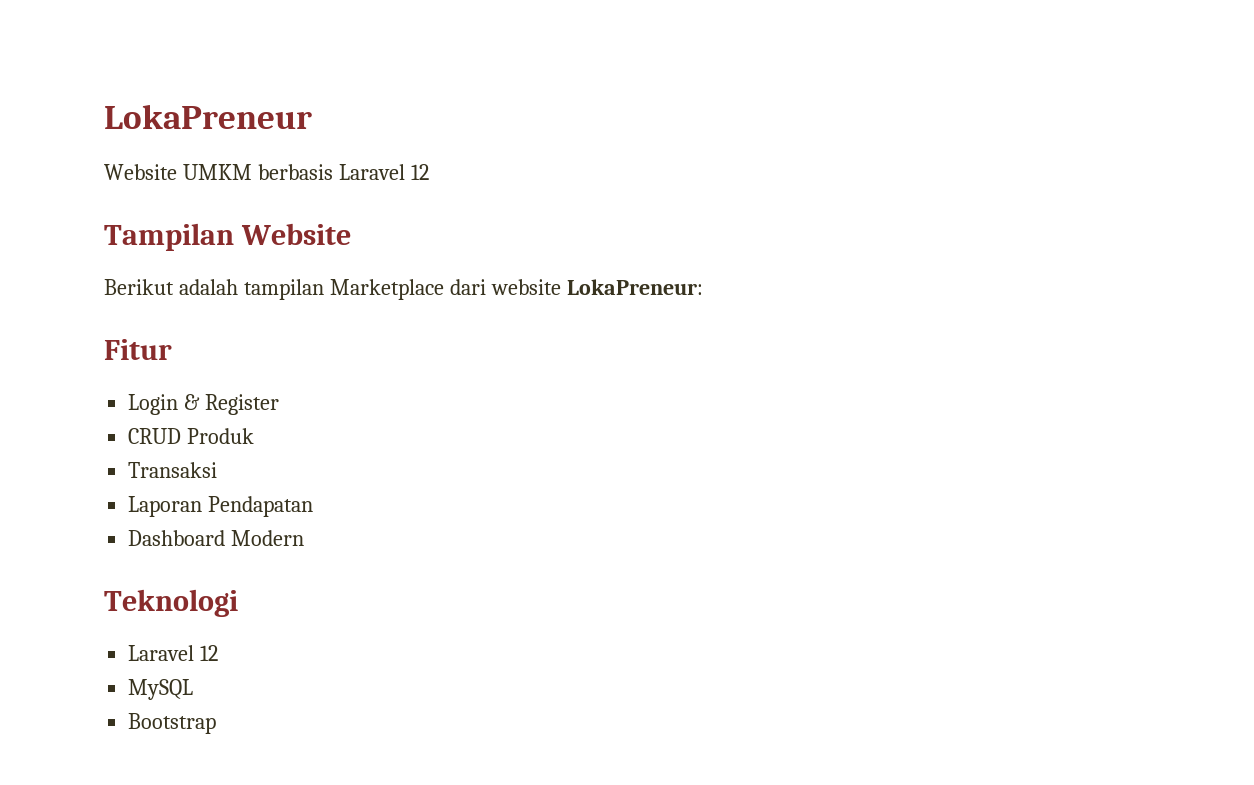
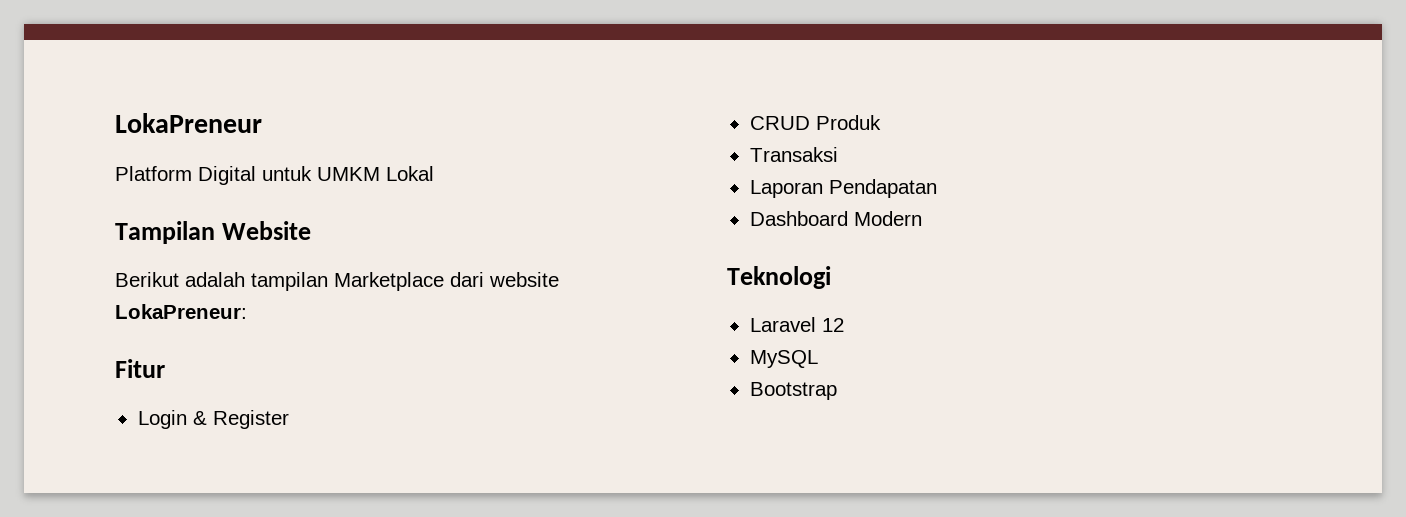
[104,164,429,180] Website UMKM berbasis Laravel 12 -> [115,166,434,185] Platform Digital untuk UMKM Lokal

